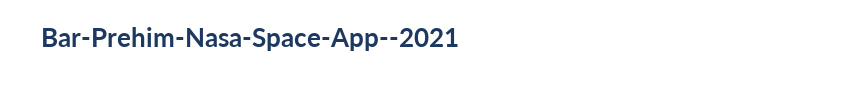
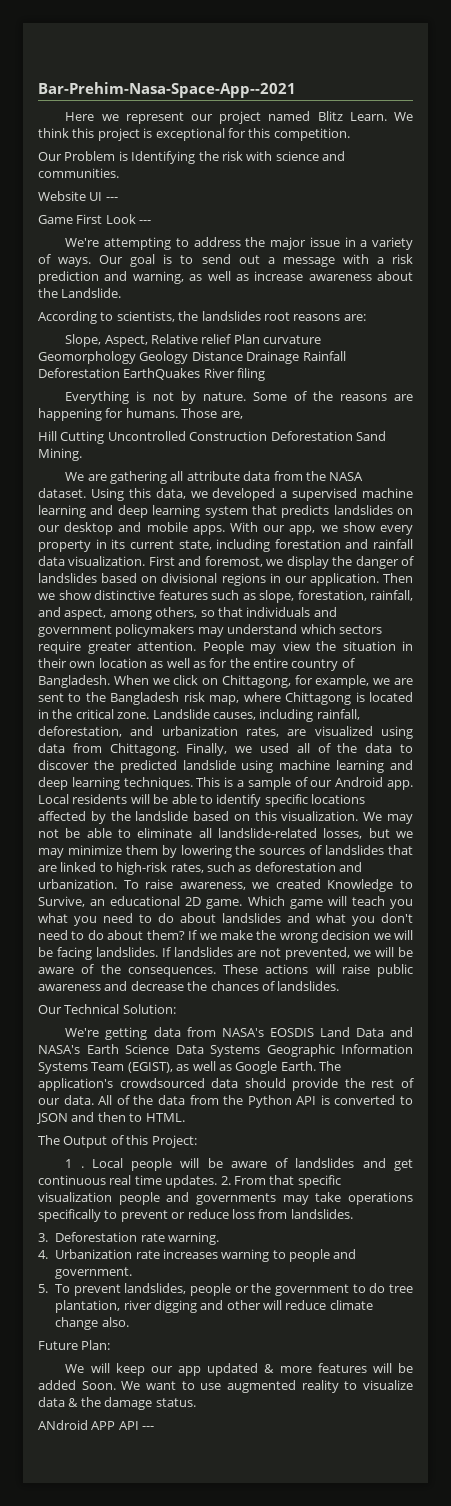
(459, 39) none -> [65,111,413,124] [38,128,350,141] [38,151,345,164] [38,168,119,178] [38,191,118,201] [38,214,152,224] [65,237,414,250] [38,254,413,267] [38,271,413,284] [38,288,122,298] [38,311,366,324] [65,334,322,347] [38,351,346,364] [38,368,266,381] [65,391,413,404] [38,408,243,421] [38,431,386,444] [38,448,82,461] [65,471,364,484] [38,488,413,501] [38,505,413,518] [38,522,413,535] [38,539,413,552] [38,556,415,569] [38,573,413,586] [38,590,413,603] [38,607,337,620] [38,624,382,637] [38,641,413,654] [38,658,355,671] [38,675,413,688] [38,692,414,705] [38,709,360,722] [38,726,413,739] [38,743,414,756] [38,760,413,773] [38,777,414,790] [38,794,365,807] [38,811,413,824] [38,828,413,839] [38,845,414,858] [38,862,362,875] [38,879,413,892] [38,896,413,909] [38,913,413,926] [38,930,414,943] [38,947,413,960] [38,964,413,977] [38,981,340,991] [38,1004,176,1014] [65,1027,413,1040] [38,1044,413,1057] [38,1061,341,1074] [38,1078,414,1091] [38,1095,413,1108] [36,1112,185,1124] [38,1135,197,1148] [65,1158,413,1171] [38,1175,341,1188] [38,1192,413,1205] [38,1209,353,1222] [38,1232,219,1245] [38,1249,357,1262] [55,1267,133,1279] [38,1283,414,1296] [55,1300,373,1313] [55,1317,129,1330] [38,1340,111,1350] [65,1363,413,1376] [38,1380,414,1393] [38,1397,196,1410] [38,1420,155,1430] // Here we represent our project named Blitz Learn. We think this project is exceptional for this competition. // Our Problem is Identifying the risk with science and communities. // Website UI --- // Game First Look --- // We're attempting to address the major issue in a variety of ways. Our goal is to send out a message with a risk prediction and warning, as well as increase awareness about the Landslide. // According to scientists, the landslides root reasons are: // Slope, Aspect, Relative relief Plan curvature Geomorphology Geology Distance Drainage Rainfall Deforestation EarthQuakes River filing // Everything is not by nature. Some of the reasons are happening for humans. Those are, // Hill Cutting Uncontrolled Construction Deforestation Sand Mining. // We are gathering all attribute data from the NASA dataset. Using this data, we developed a supervised machine learning and deep learning system that predicts landslides on our desktop and mobile apps. With our app, we show every property in its current state, including forestation and rainfall data visualization. First and foremost, we display the danger of landslides based on divisional regions in our application. Then we show distinctive features such as slope, forestation, rainfall, and aspect, among others, so that individuals and government policymakers may understand which sectors require greater attention. People may view the situation in their own location as well as for the entire country of Bangladesh. When we click on Chittagong, for example, we are sent to the Bangladesh risk map, where Chittagong is located in the critical zone. Landslide causes, including rainfall, deforestation, and urbanization rates, are visualized using data from Chittagong. Finally, we used all of the data to discover the predicted landslide using machine learning and deep learning techniques. This is a sample of our Android app. Local residents will be able to identify specific locations affected by the landslide based on this visualization. We may not be able to eliminate all landslide-related losses, but we may minimize them by lowering the sources of landslides that are linked to high-risk rates, such as deforestation and urbanization. To raise awareness, we created Knowledge to Survive, an educational 2D game. Which game will teach you what you need to do about landslides and what you don't need to do about them? If we make the wrong decision we will be facing landslides. If landslides are not prevented, we will be aware of the consequences. These actions will raise public awareness and decrease the chances of landslides. // Our Technical Solution: // We're getting data from NASA's EOSDIS Land Data and NASA's Earth Science Data Systems Geographic Information Systems Team (EGIST), as well as Google Earth. The application's crowdsourced data should provide the rest of our data. All of the data from the Python API is converted to JSON and then to HTML. // The Output of this Project: // 1 . Local people will be aware of landslides and get continuous real time updates. 2. From that specific visualization people and governments may take operations specifically to prevent or reduce loss from landslides. // 3. Deforestation rate warning. // 4. Urbanization rate increases warning to people and government. // 5. To prevent landslides, people or the government to do tree plantation, river digging and other will reduce climate change also. // Future Plan: // We will keep our app updated & more features will be added Soon. We want to use augmented reality to visualize data & the damage status. // ANdroid APP API ---

